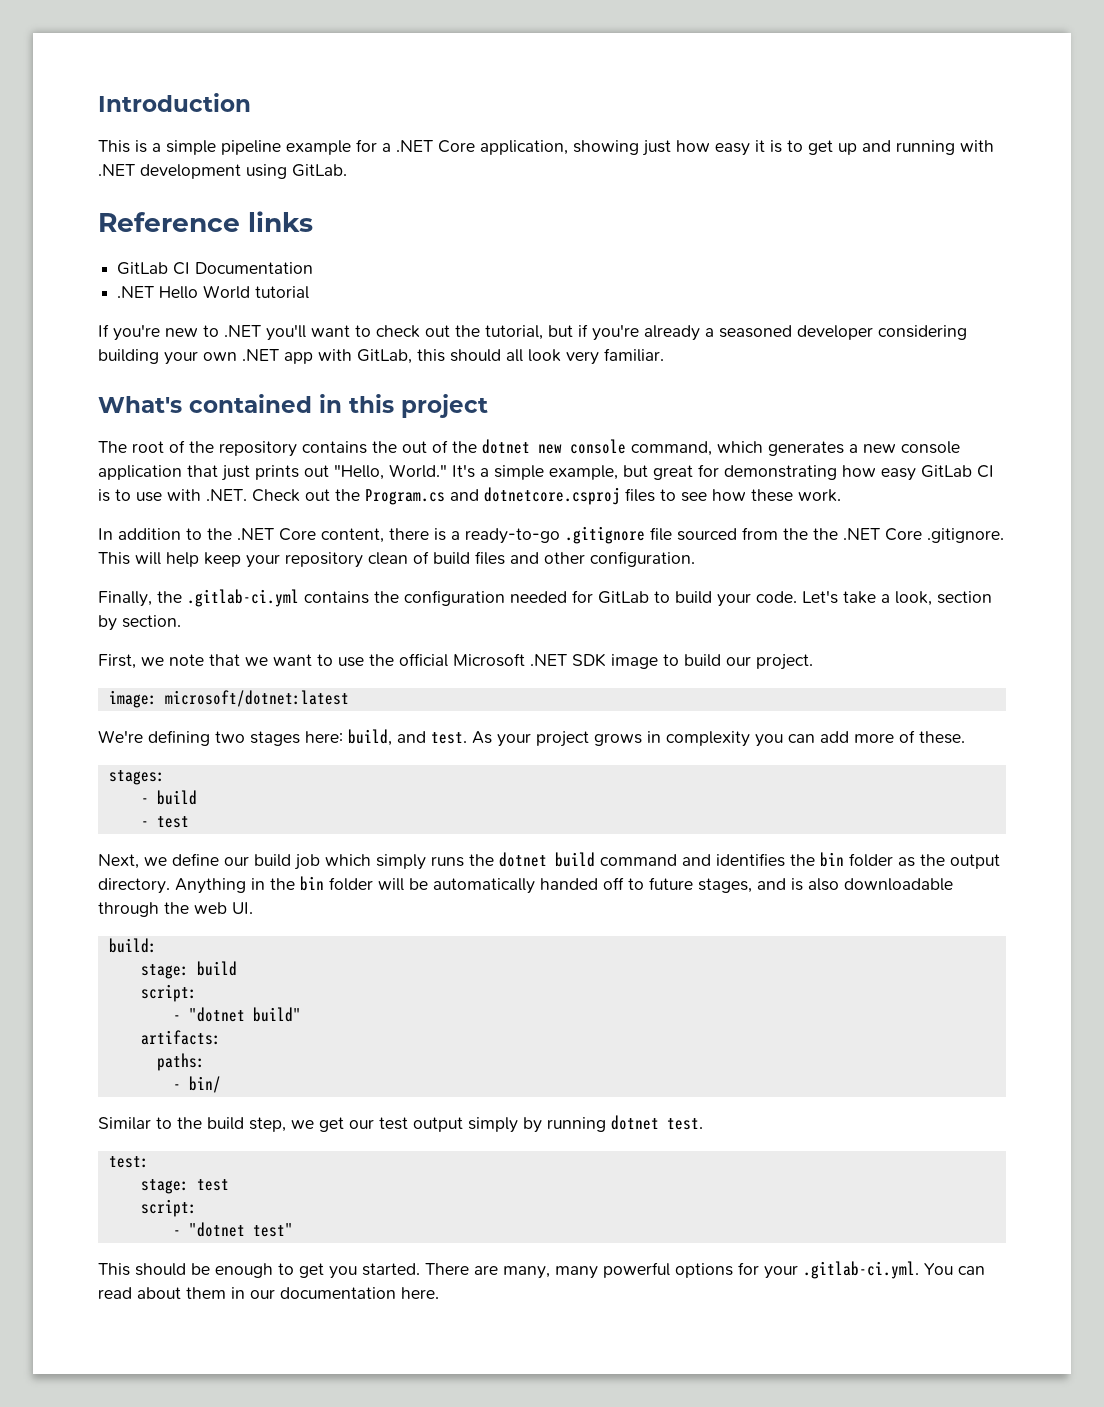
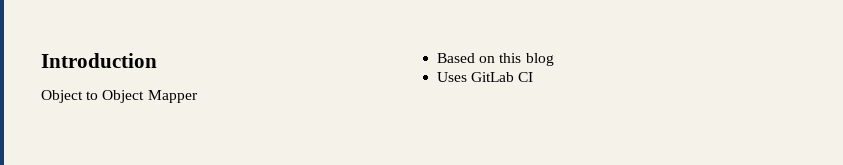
[98,139,994,156] [98,164,347,179] [98,211,313,232] [117,262,314,275] [117,285,310,299] [98,324,967,341] [98,348,664,365] [98,394,488,418] [98,439,960,457] [98,464,994,481] [98,487,841,505] [98,526,1004,544] [98,551,695,568] [98,589,992,607] [98,615,181,631] [98,653,813,670] [108,690,349,708] [98,729,965,747] [108,770,165,785] [140,790,197,805] [140,816,189,828] [98,852,1000,870] [98,876,953,894] [98,902,253,917] [108,938,157,953] [140,961,237,979] [140,984,197,1002] [172,1007,301,1022] [140,1030,221,1045] [156,1053,205,1071] [172,1076,221,1093] [98,1115,703,1133] [108,1156,149,1168] [140,1179,229,1194] [140,1199,197,1217] [172,1222,293,1237] [98,1261,985,1279] [98,1287,439,1299] This is a simple pipeline example for a .NET Core application, showing just how easy it is to get up and running with .NET development using GitLab. // Reference links // GitLab CI Documentation // .NET Hello World tutorial // If you're new to .NET you'll want to check out the tutorial, but if you're already a seasoned developer considering building your own .NET app with GitLab, this should all look very familiar. // What's contained in this project // The root of the repository contains the out of the dotnet new console command, which generates a new console application that just prints out "Hello, World." It's a simple example, but great for demonstrating how easy GitLab CI is to use with .NET. Check out the Program.cs and dotnetcore.csproj files to see how these work. // In addition to the .NET Core content, there is a ready-to-go .gitignore file sourced from the the .NET Core .gitignore. This will help keep your repository clean of build files and other configuration. // Finally, the .gitlab-ci.yml contains the configuration needed for GitLab to build your code. Let's take a look, section by section. // First, we note that we want to use the official Microsoft .NET SDK image to build our project. // image: microsoft/dotnet:latest // We're defining two stages here: build, and test. As your project grows in complexity you can add more of these. // stages: // - build // - test // Next, we define our build job which simply runs the dotnet build command and identifies the bin folder as the output directory. Anything in the bin folder will be automatically handed off to future stages, and is also downloadable through the web UI. // build: // stage: build // script: // - "dotnet build" // artifacts: // paths: // - bin/ // Similar to the build step, we get our test output simply by running dotnet test. // test: // stage: test // script: // - "dotnet test" // This should be enough to get you started. There are many, many powerful options for your .gitlab-ci.yml. You can read about them in our documentation here. -> [41,90,198,103] [437,53,554,66] [437,72,534,82] Object to Object Mapper // Based on this blog // Uses GitLab CI

